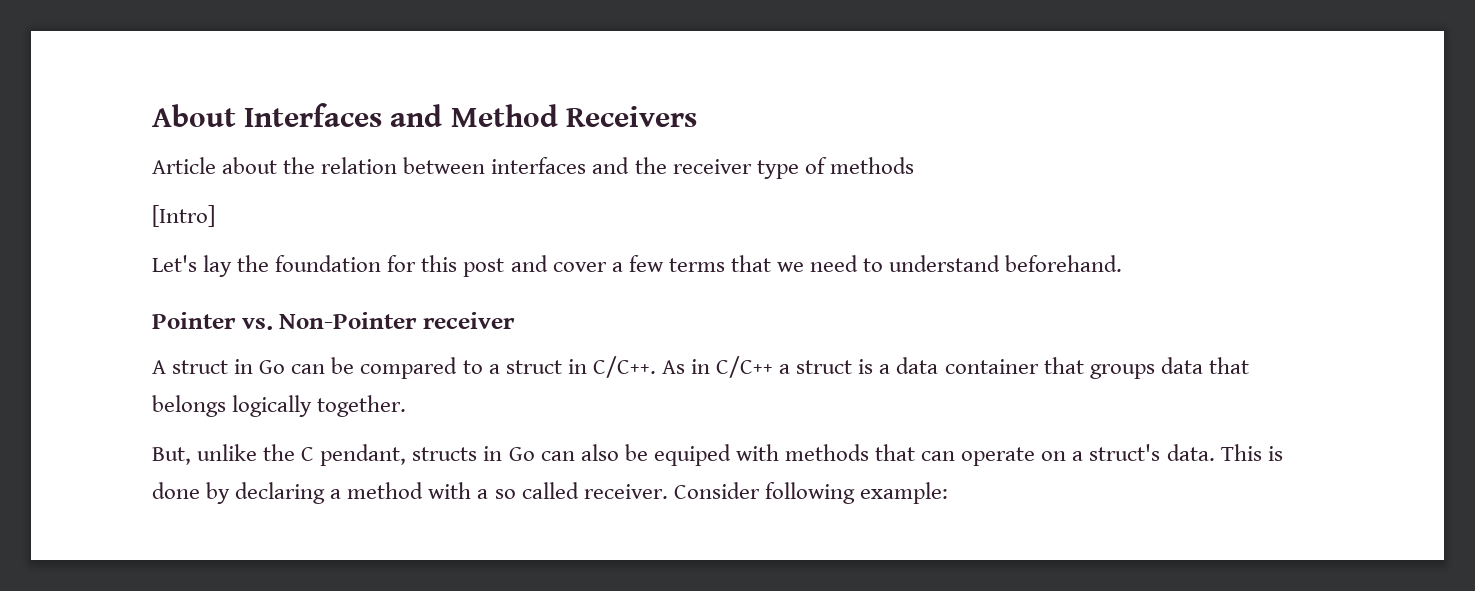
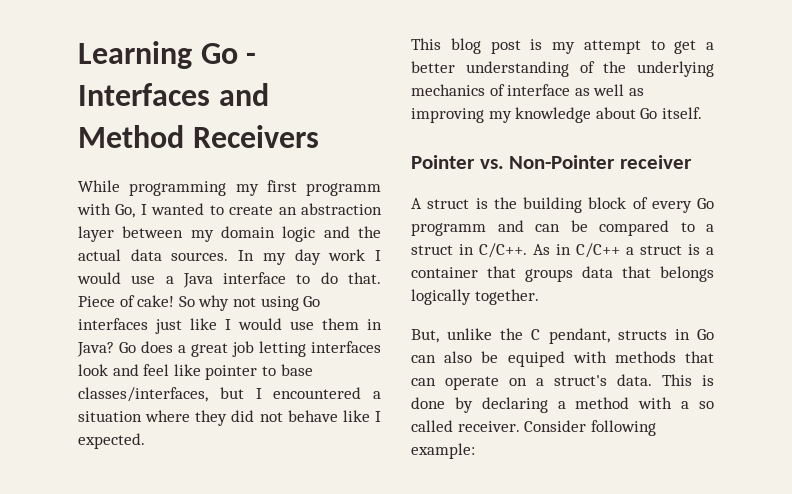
[152,104,236,127] About -> [78,41,257,69] Learning Go -
[152,157,914,179] [152,205,215,227] [152,255,1123,277] Article about the relation between interfaces and the receiver type of methods // [Intro] // Let's lay the foundation for this post and cover a few terms that we need to understand beforehand. -> [78,180,381,196] [77,203,382,218] [78,226,381,242] [78,249,382,265] [77,272,381,288] [78,295,321,311] [78,318,382,334] [77,341,381,357] [78,364,313,380] [78,387,381,402] [78,410,381,426] [78,433,145,449] [411,38,714,54] [411,61,714,77] [411,84,644,96] [411,107,702,123] While programming my first programm with Go, I wanted to create an abstraction layer between my domain logic and the actual data sources. In my day work I would use a Java interface to do that. Piece of cake! So why not using Go interfaces just like I would use them in Java? Go does a great job letting interfaces look and feel like pointer to base classes/interfaces, but I encountered a situation where they did not behave like I expected. // This blog post is my attempt to get a better understanding of the underlying mechanics of interface as well as improving my knowledge about Go itself.
[234,359,286,374] in Go -> [475,197,714,213] [411,220,524,236] is the building block of every Go programm and
[896,357,939,374] data -> (714, 251) none

